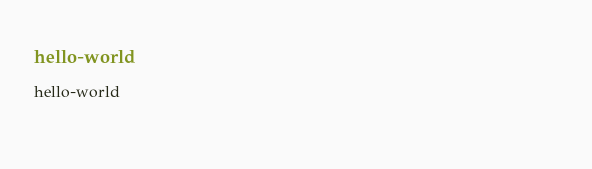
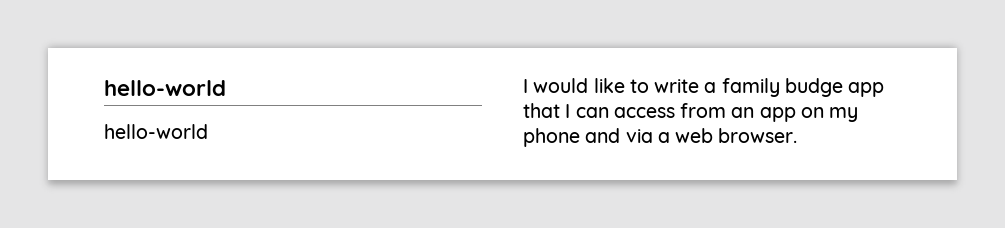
(120, 92) none -> [523,78,885,97] [523,103,859,122] [523,128,798,147] // I would like to write a family budge app that I can access from an app on my phone and via a web browser.

